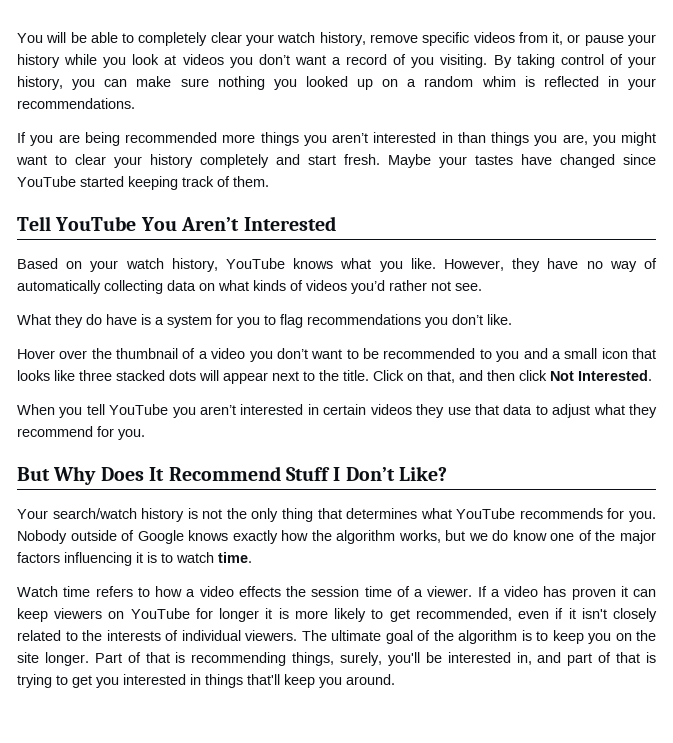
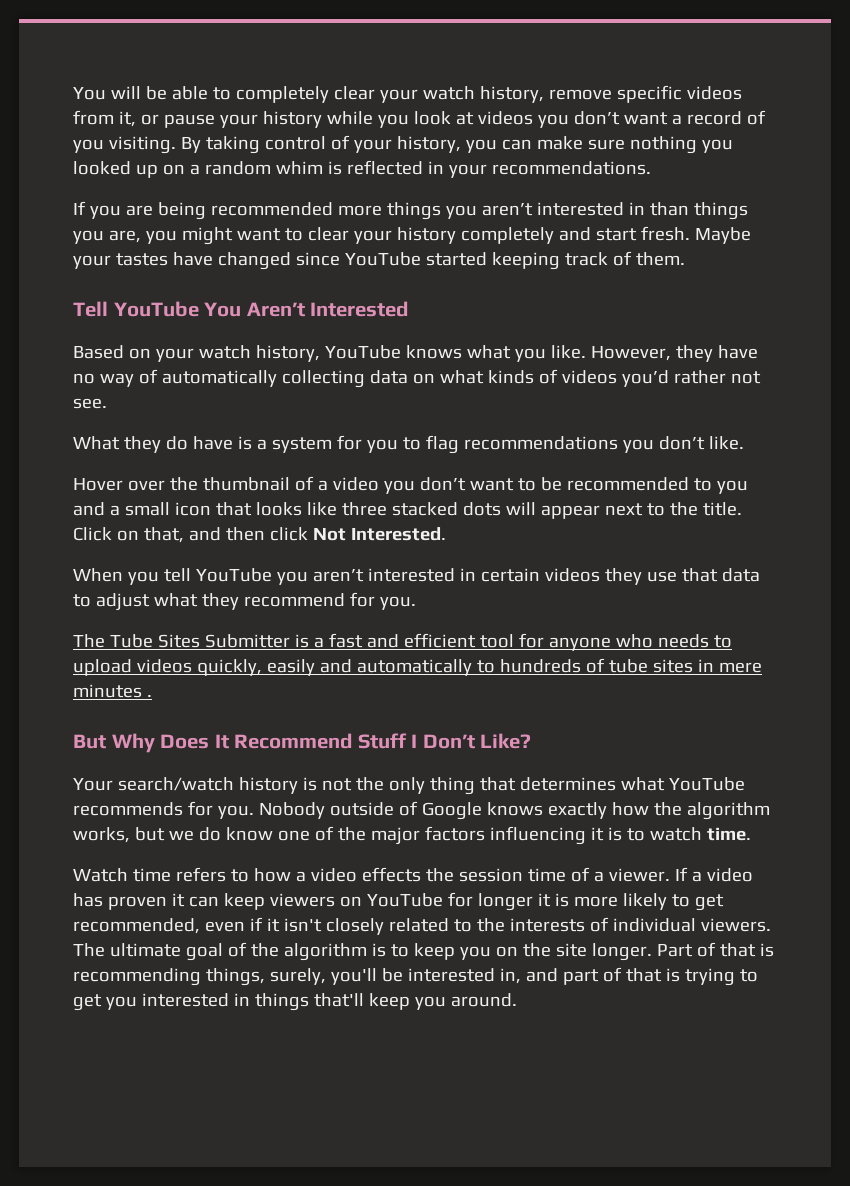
(145, 434) none -> [73,633,732,651] [73,658,762,676] [73,684,152,698] // The Tube Sites Submitter is a fast and efficient tool for anyone who needs to upload videos quickly, easily and automatically to hundreds of tube sites in mere minutes .

